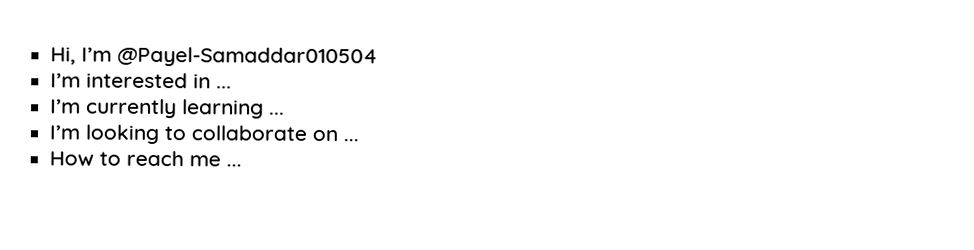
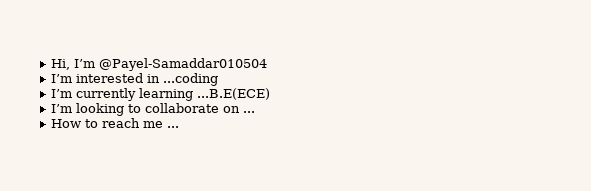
[216,85,233,89] ... -> [162,73,218,86] ...coding
[269,111,286,115] ... -> [196,88,270,100] ...B.E(ECE)

